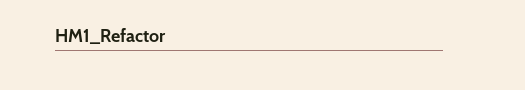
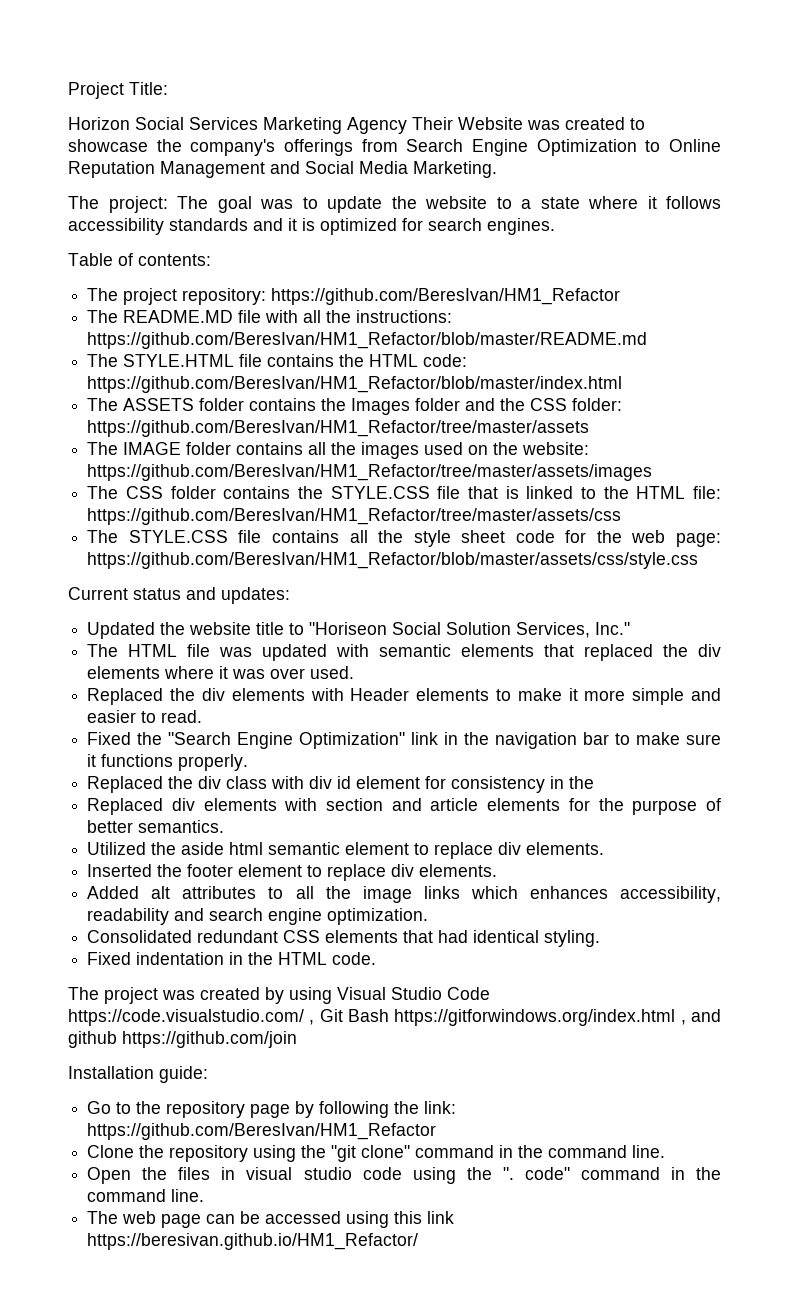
[55,28,166,44] HM1_Refactor -> [68,82,168,99] [68,117,645,134] [68,139,721,156] [68,161,497,178] [68,196,721,213] [68,218,555,235] [68,253,211,266] [87,288,621,305] [87,310,453,323] [87,332,648,349] [87,354,468,367] [87,376,623,393] [87,398,623,415] [87,420,590,437] [87,442,590,459] [87,464,653,481] [87,486,721,499] [87,508,622,525] [87,530,721,547] [87,552,699,569] [68,587,290,604] [87,622,631,639] [87,644,722,661] [87,666,355,679] [87,688,721,705] [87,710,203,723] [87,732,721,749] [87,754,249,771] [87,776,595,793] [87,798,721,815] [87,820,225,833] [87,842,605,859] [87,864,498,881] [87,886,721,903] [87,908,429,925] [87,930,601,947] [87,952,377,965] [68,987,490,1004] [68,1009,721,1026] [68,1031,297,1048] [68,1066,208,1083] [87,1101,457,1118] [87,1123,437,1140] [87,1145,666,1162] [87,1167,721,1184] [87,1189,205,1202] [87,1211,455,1228] [87,1233,419,1250] Project Title: // Horizon Social Services Marketing Agency Their Website was created to showcase the company's offerings from Search Engine Optimization to Online Reputation Management and Social Media Marketing. // The project: The goal was to update the website to a state where it follows accessibility standards and it is optimized for search engines. // Table of contents: // The project repository: https://github.com/BeresIvan/HM1_Refactor // The README.MD file with all the instructions: https://github.com/BeresIvan/HM1_Refactor/blob/master/README.md // The STYLE.HTML file contains the HTML code: https://github.com/BeresIvan/HM1_Refactor/blob/master/index.html // The ASSETS folder contains the Images folder and the CSS folder: https://github.com/BeresIvan/HM1_Refactor/tree/master/assets // The IMAGE folder contains all the images used on the website: https://github.com/BeresIvan/HM1_Refactor/tree/master/assets/images // The CSS folder contains the STYLE.CSS file that is linked to the HTML file: https://github.com/BeresIvan/HM1_Refactor/tree/master/assets/css // The STYLE.CSS file contains all the style sheet code for the web page: https://github.com/BeresIvan/HM1_Refactor/blob/master/assets/css/style.css // Current status and updates: // Updated the website title to "Horiseon Social Solution Services, Inc." // The HTML file was updated with semantic elements that replaced the div elements where it was over used. // Replaced the div elements with Header elements to make it more simple and easier to read. // Fixed the "Search Engine Optimization" link in the navigation bar to make sure it functions properly. // Replaced the div class with div id element for consistency in the // Replaced div elements with section and article elements for the purpose of better semantics. // Utilized the aside html semantic element to replace div elements. // Inserted the footer element to replace div elements. // Added alt attributes to all the image links which enhances accessibility, readability and search engine optimization. // Consolidated redundant CSS elements that had identical styling. // Fixed indentation in the HTML code. // The project was created by using Visual Studio Code https://code.visualstudio.com/ , Git Bash https://gitforwindows.org/index.html , and github https://github.com/join // Installation guide: // Go to the repository page by following the link: https://github.com/BeresIvan/HM1_Refactor // Clone the repository using the "git clone" command in the command line. // Open the files in visual studio code using the ". code" command in the command line. // The web page can be accessed using this link https://beresivan.github.io/HM1_Refactor/

